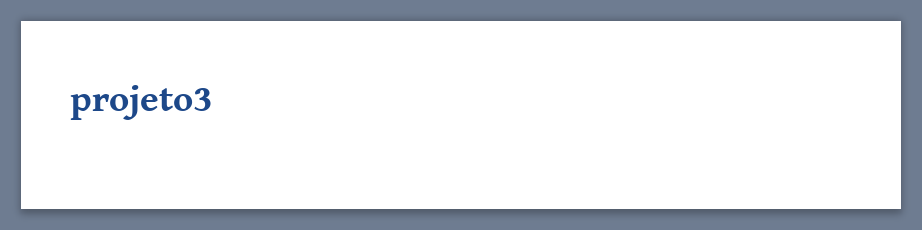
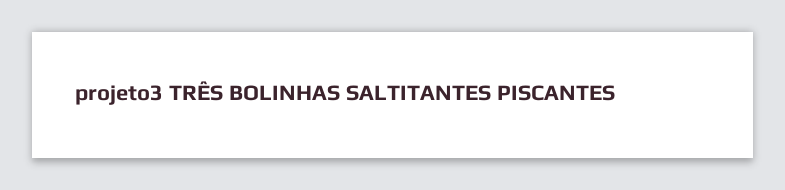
(213, 102) none -> [168,81,615,101] TRÊS BOLINHAS SALTITANTES PISCANTES

